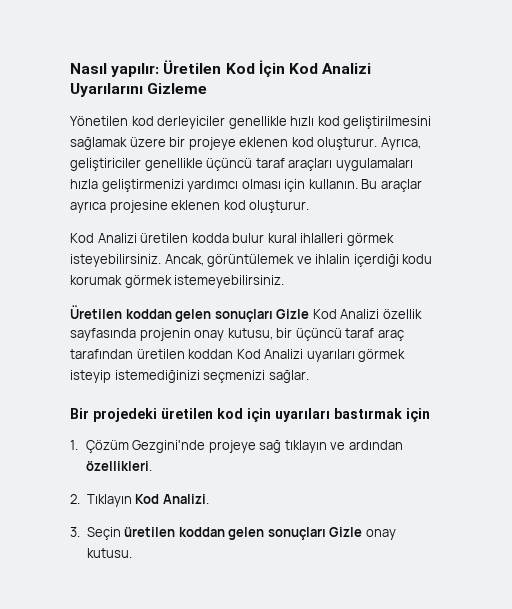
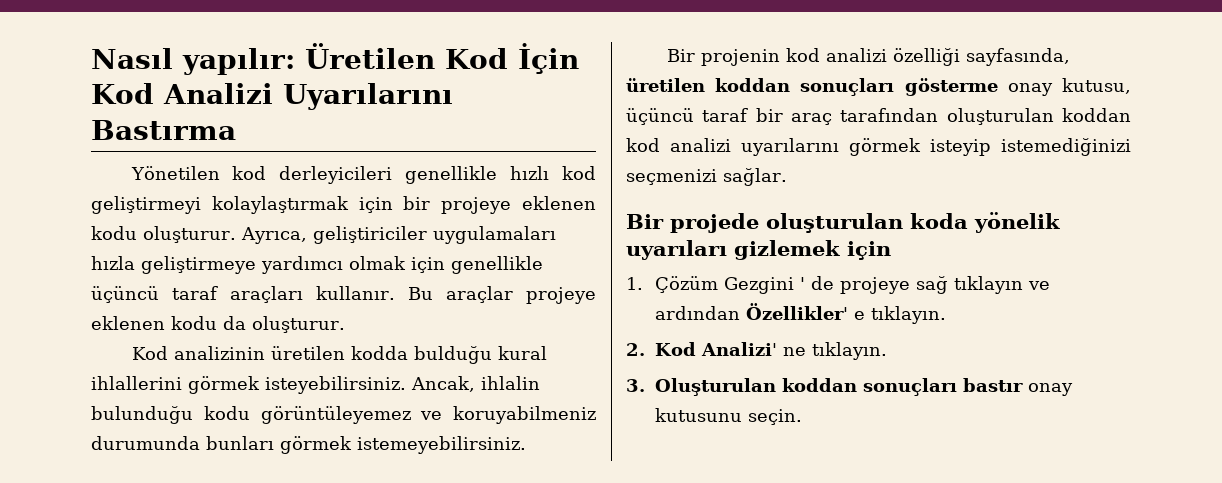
[147,83,208,94] Gizleme -> [91,120,236,140] Bastırma
[157,116,226,129] derleyiciler -> [279,166,393,184] derleyicileri
[343,116,432,129] [70,137,166,150] geliştirilmesini sağlamak üzere -> [91,196,393,214] geliştirmeyi kolaylaştırmak için
[291,137,314,147] kod -> [91,226,137,240] kodu
[144,158,413,171] [70,179,422,192] [70,200,246,213] genellikle üçüncü taraf araçları uygulamaları hızla geliştirmenizi yardımcı olması için kullanın. Bu araçlar ayrıca projesine eklenen kod -> [432,226,556,244] [91,256,543,274] [91,286,596,304] [91,316,246,330] uygulamaları hızla geliştirmeye yardımcı olmak için genellikle üçüncü taraf araçları kullanır. Bu araçlar projeye eklenen kodu da
[97,233,137,243] Analizi -> [173,346,265,360] analizinin
[232,233,394,246] [70,254,433,267] [70,275,285,288] [70,305,422,322] [70,328,191,341] bulur kural ihlalleri görmek isteyebilirsiniz. Ancak, görüntülemek ve ihlalin içerdiği kodu korumak görmek istemeyebilirsiniz. // Üretilen koddan gelen sonuçları Gizle Kod Analizi özellik sayfasında projenin -> [413,346,547,364] [91,376,540,394] [91,406,596,424] [91,436,526,454] [666,48,1070,66] [626,78,998,96] bulduğu kural ihlallerini görmek isteyebilirsiniz. Ancak, ihlalin bulunduğu kodu görüntüleyemez ve koruyabilmeniz durumunda bunları görmek istemeyebilirsiniz. // Bir projenin kod analizi özelliği sayfasında, üretilen koddan sonuçları gösterme
[276,328,375,341] bir üçüncü taraf -> [626,108,783,125] üçüncü taraf bir
[136,349,355,362] üretilen koddan Kod Analizi uyarıları -> [946,108,1131,125] [626,138,839,156] oluşturulan koddan kod analizi uyarılarını
[93,408,402,422] projedeki üretilen kod için uyarıları bastırmak -> [670,212,1060,233] [626,240,840,260] projede oluşturulan koda yönelik uyarıları gizlemek
[132,440,206,453] Gezgini'nde -> [723,276,834,294] Gezgini ' de
[85,461,152,471] [70,494,209,507] [70,527,396,540] [86,548,132,558] özellikleri. // 2. Tıklayın Kod Analizi. // 3. Seçin üretilen koddan gelen sonuçları Gizle onay kutusu. -> [745,303,946,324] [626,342,887,360] [626,378,1073,396] [654,408,802,425] Özellikler' e tıklayın. // 2. Kod Analizi' ne tıklayın. // 3. Oluşturulan koddan sonuçları bastır onay kutusunu seçin.

